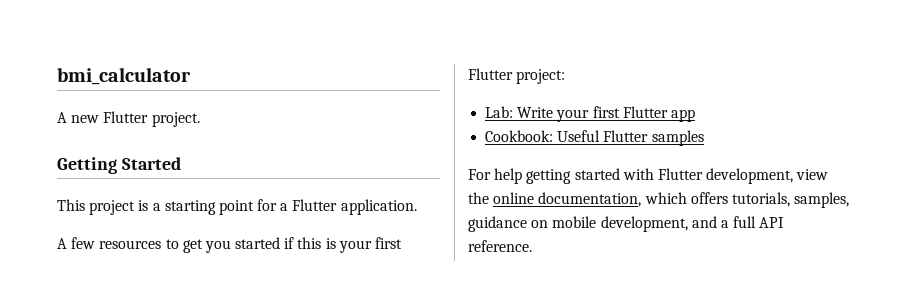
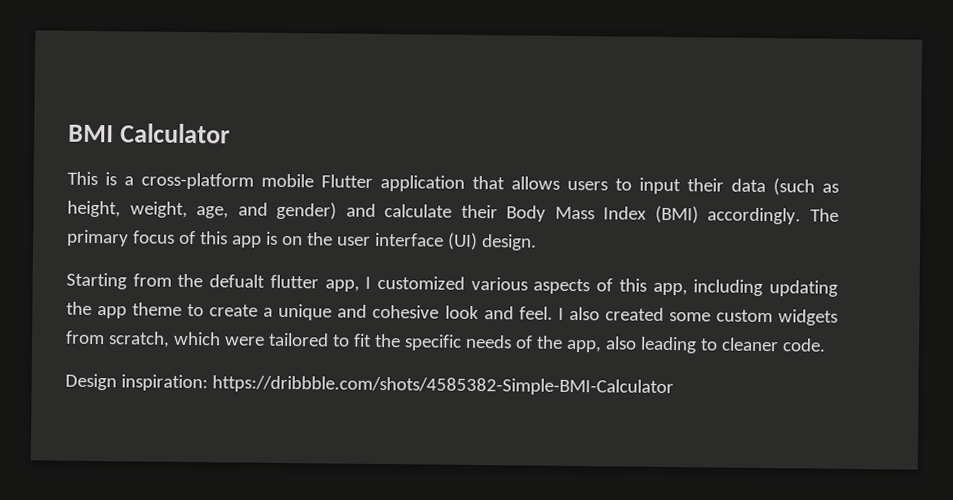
[57,67,191,85] [57,111,200,127] [57,157,181,174] bmi_calculator // A new Flutter project. // Getting Started -> [68,123,231,144] BMI Calculator
[89,200,136,215] project -> (98, 178) none
[164,199,417,215] [57,237,403,253] [468,68,566,84] [485,106,695,122] [485,130,704,146] [468,168,829,184] [468,192,850,208] [468,216,785,232] [468,240,532,252] starting point for a Flutter application. // A few resources to get you started if this is your first Flutter project: // Lab: Write your first Flutter app // Cookbook: Useful Flutter samples // For help getting started with Flutter development, view the online documentation, which offers tutorials, samples, guidance on mobile development, and a full API reference. -> [141,172,839,196] [67,200,840,225] [67,229,537,251] [66,272,838,297] [66,301,838,326] [65,330,826,354] [65,373,674,397] cross-platform mobile Flutter application that allows users to input their data (such as height, weight, age, and gender) and calculate their Body Mass Index (BMI) accordingly. The primary focus of this app is on the user interface (UI) design. // Starting from the defualt flutter app, I customized various aspects of this app, including updating the app theme to create a unique and cohesive look and feel. I also created some custom widgets from scratch, which were tailored to fit the specific needs of the app, also leading to cleaner code. // Design inspiration: https://dribbble.com/shots/4585382-Simple-BMI-Calculator

